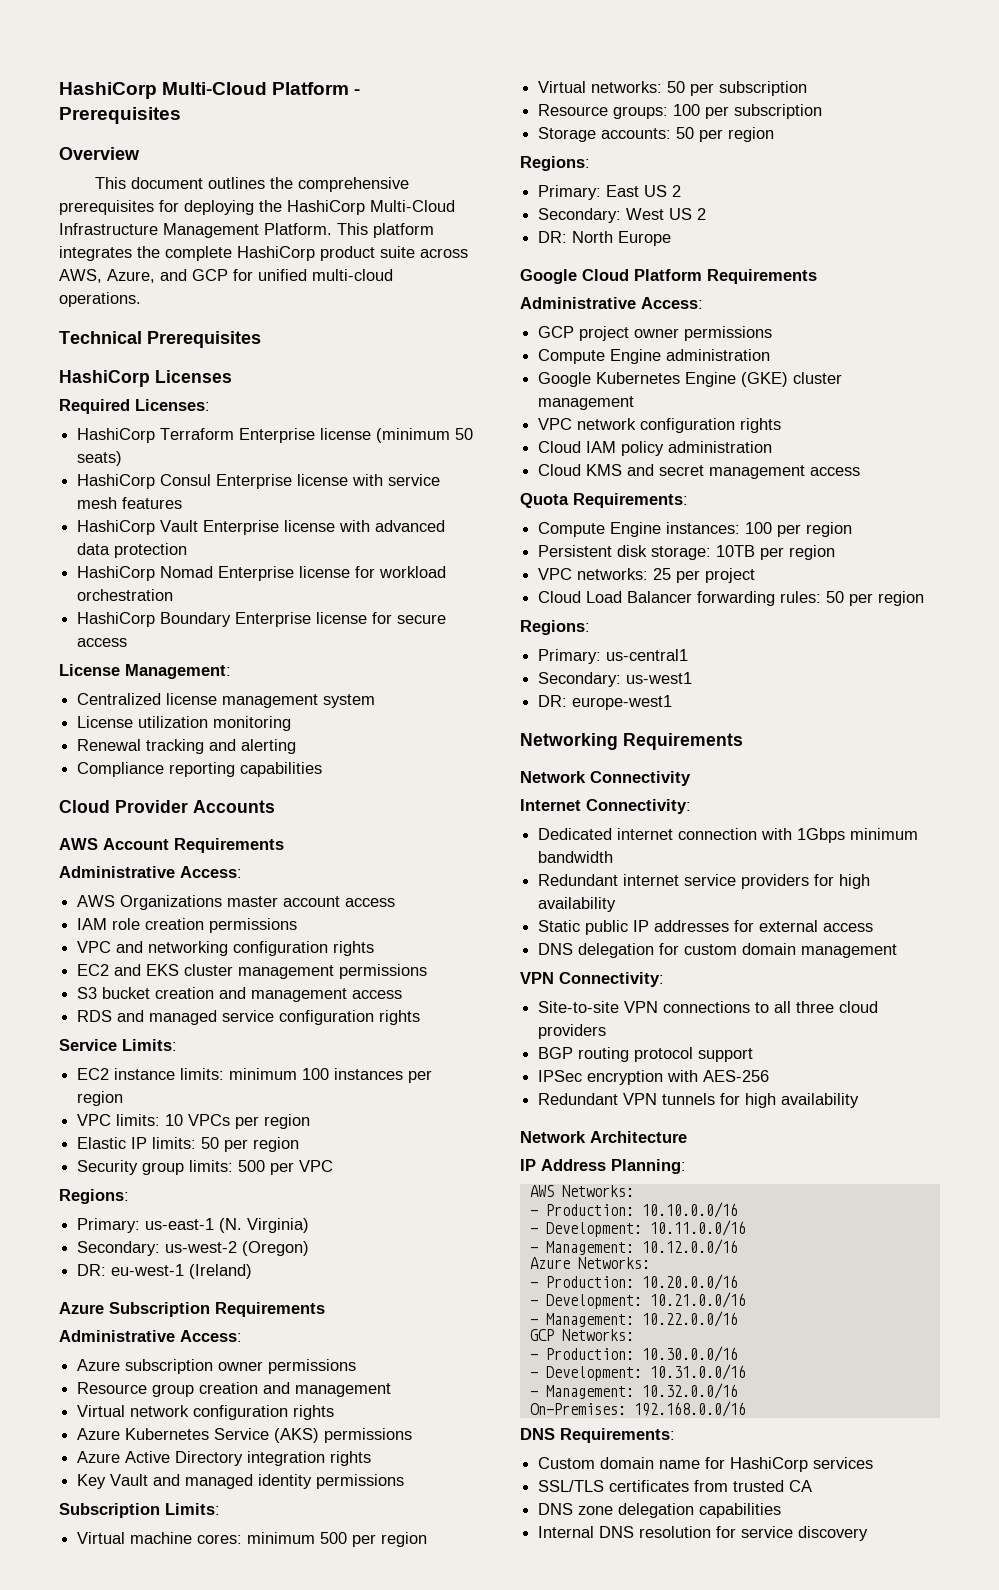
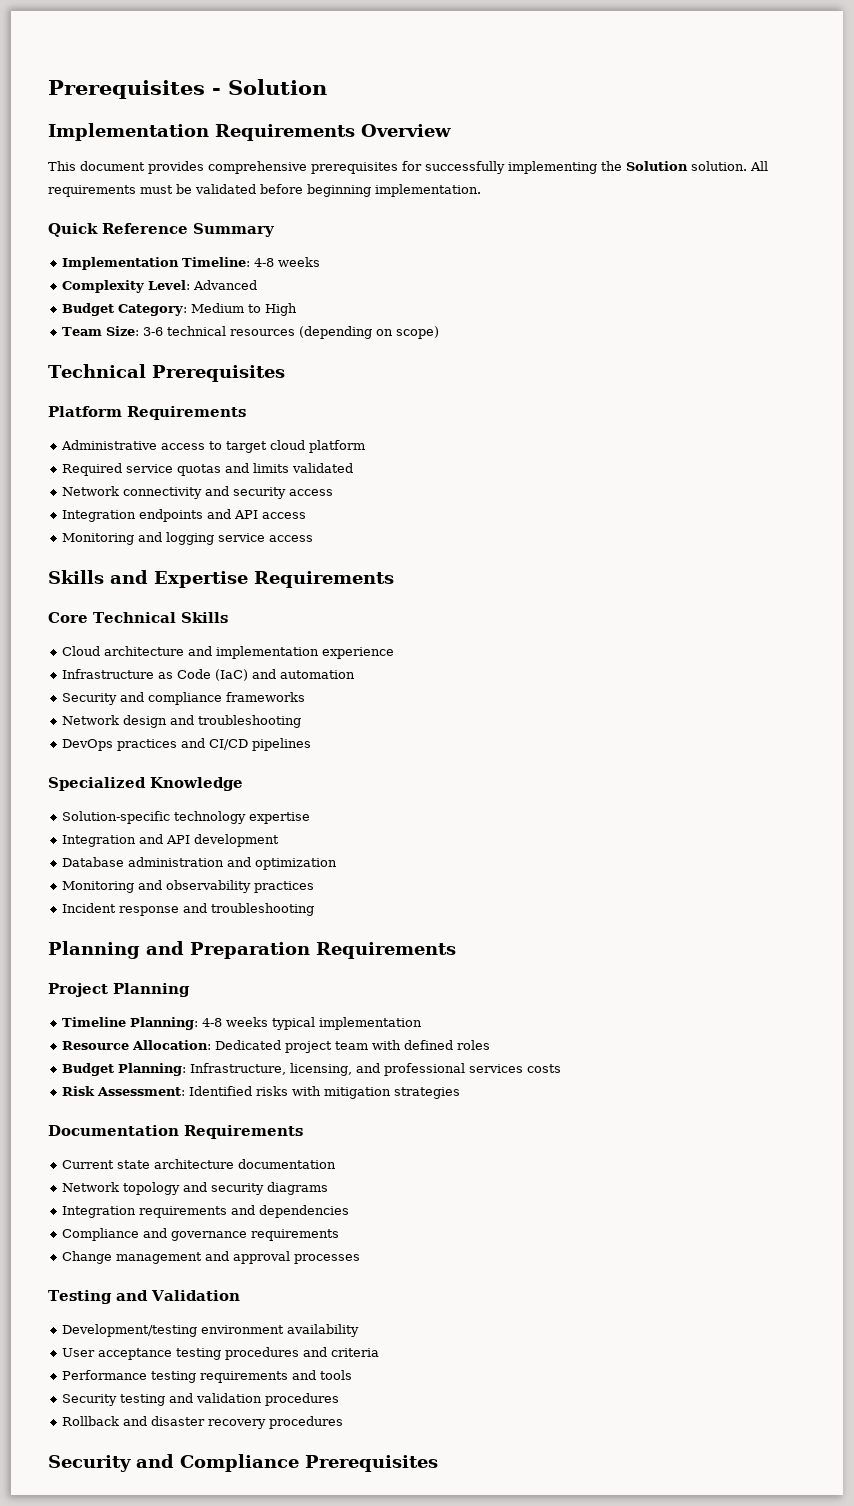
[59,82,361,99] [59,107,181,124] HashiCorp Multi-Cloud Platform - Prerequisites // -> [48,79,327,99] [48,123,355,141] Prerequisites - Solution // Implementation Requirements
[207,177,293,189] outlines the -> [148,161,204,174] provides
[184,200,455,215] [59,223,434,238] [59,246,468,261] [59,269,393,283] [59,292,141,307] [59,331,261,348] [59,370,232,387] [59,399,210,414] [77,428,474,443] [77,451,123,466] [77,474,441,489] [77,497,183,509] [77,520,446,535] [77,543,188,558] [77,566,447,581] [77,589,174,601] [77,612,447,627] [77,638,128,647] [59,664,231,679] [77,693,376,708] [77,716,292,731] [77,739,297,754] [77,762,323,777] [59,800,275,813] [59,838,284,853] [59,866,242,878] [77,895,396,910] [77,918,298,933] [77,941,375,956] [77,964,428,979] [77,987,403,1002] [77,1010,421,1025] [59,1039,177,1051] [77,1068,433,1083] [77,1091,124,1106] [77,1114,311,1129] [77,1137,300,1152] [77,1160,334,1175] [59,1189,129,1204] [77,1218,310,1233] [77,1241,310,1256] [77,1264,253,1279] [59,1302,325,1317] [59,1330,242,1342] [77,1359,357,1374] [77,1382,392,1397] [77,1405,335,1420] [77,1428,413,1443] [77,1451,372,1466] [77,1474,405,1489] [59,1503,220,1518] [77,1532,428,1547] [538,81,808,96] [538,104,823,119] [538,127,775,142] [520,156,590,171] [538,185,682,200] [538,208,707,223] [538,231,672,246] [520,269,817,284] [520,297,703,309] [538,326,773,341] [538,349,771,364] [538,372,843,387] [538,396,635,410] [538,418,782,433] [538,441,773,456] [538,464,861,479] [520,493,688,508] [538,522,853,537] [538,545,836,560] [538,568,756,583] [538,591,925,606] [520,620,590,635] [538,649,689,664] [538,672,693,687] [538,695,673,710] [520,733,743,750] [520,771,691,786] [520,799,691,814] [538,828,919,843] [538,851,614,863] [538,874,871,889] [538,897,617,912] [538,920,874,935] [538,943,898,958] [520,972,664,987] [538,1001,879,1013] [538,1024,607,1039] [538,1047,754,1062] [538,1070,770,1085] [538,1093,860,1108] [520,1131,687,1143] [520,1159,686,1174] [529,1185,634,1197] [529,1202,738,1218] [529,1220,746,1237] [529,1239,738,1255] [529,1257,650,1269] [529,1274,738,1290] [529,1292,746,1309] [529,1311,738,1327] [529,1329,634,1341] [529,1346,738,1362] [529,1364,746,1381] [529,1383,738,1399] [529,1401,746,1417] [520,1428,675,1443] [538,1457,874,1472] [538,1480,813,1492] [538,1503,782,1518] [538,1526,869,1541] deploying the HashiCorp Multi-Cloud Infrastructure Management Platform. This platform integrates the complete HashiCorp product suite across AWS, Azure, and GCP for unified multi-cloud operations. // Technical Prerequisites // HashiCorp Licenses // Required Licenses: // HashiCorp Terraform Enterprise license (minimum 50 seats) // HashiCorp Consul Enterprise license with service mesh features // HashiCorp Vault Enterprise license with advanced data protection // HashiCorp Nomad Enterprise license for workload orchestration // HashiCorp Boundary Enterprise license for secure access // License Management: // Centralized license management system // License utilization monitoring // Renewal tracking and alerting // Compliance reporting capabilities // Cloud Provider Accounts // AWS Account Requirements // Administrative Access: // AWS Organizations master account access // IAM role creation permissions // VPC and networking configuration rights // EC2 and EKS cluster management permissions // S3 bucket creation and management access // RDS and managed service configuration rights // Service Limits: // EC2 instance limits: minimum 100 instances per region // VPC limits: 10 VPCs per region // Elastic IP limits: 50 per region // Security group limits: 500 per VPC // Regions: // Primary: us-east-1 (N. Virginia) // Secondary: us-west-2 (Oregon) // DR: eu-west-1 (Ireland) // Azure Subscription Requirements // Administrative Access: // Azure subscription owner permissions // Resource group creation and management // Virtual network configuration rights // Azure Kubernetes Service (AKS) permissions // Azure Active Directory integration rights // Key Vault and managed identity permissions // Subscription Limits: // Virtual machine cores: minimum 500 per region // Virtual networks: 50 per subscription // Resource groups: 100 per subscription // Storage accounts: 50 per region // Regions: // Primary: East US 2 // Secondary: West US 2 // DR: North Europe // Google Cloud Platform Requirements // Administrative Access: // GCP project owner permissions // Compute Engine administration // Google Kubernetes Engine (GKE) cluster management // VPC network configuration rights // Cloud IAM policy administration // Cloud KMS and secret management access // Quota Requirements: // Compute Engine instances: 100 per region // Persistent disk storage: 10TB per region // VPC networks: 25 per project // Cloud Load Balancer forwarding rules: 50 per region // Regions: // Primary: us-central1 // Secondary: us-west1 // DR: europe-west1 // Networking Requirements // Network Connectivity // Internet Connectivity: // Dedicated internet connection with 1Gbps minimum bandwidth // Redundant internet service providers for high availability // Static public IP addresses for external access // DNS delegation for custom domain management // VPN Connectivity: // Site-to-site VPN connections to all three cloud providers // BGP routing protocol support // IPSec encryption with AES-256 // Redundant VPN tunnels for high availability // Network Architecture // IP Address Planning: // AWS Networks: // - Production: 10.10.0.0/16 // - Development: 10.11.0.0/16 // - Management: 10.12.0.0/16 // Azure Networks: // - Production: 10.20.0.0/16 // - Development: 10.21.0.0/16 // - Management: 10.22.0.0/16 // GCP Networks: // - Production: 10.30.0.0/16 // - Development: 10.31.0.0/16 // - Management: 10.32.0.0/16 // On-Premises: 192.168.0.0/16 // DNS Requirements: // Custom domain name for HashiCorp services // SSL/TLS certificates from trusted CA // DNS zone delegation capabilities // Internal DNS resolution for service discovery -> [425,161,768,174] [48,184,481,197] [48,223,275,237] [62,257,321,270] [62,280,258,293] [62,303,298,316] [62,326,440,339] [48,364,285,382] [48,406,246,420] [61,440,366,453] [62,463,354,476] [62,486,334,499] [62,509,307,522] [62,532,314,545] [48,570,394,588] [48,612,228,623] [62,646,395,659] [62,669,356,681] [62,692,306,705] [62,715,302,728] [62,738,312,751] [48,777,243,791] [62,811,311,824] [62,834,280,847] [62,857,338,870] [62,880,315,893] [62,903,315,916] [48,941,456,959] [48,983,190,997] [62,1017,423,1030] [62,1040,491,1053] [62,1063,562,1076] [62,1086,461,1099] [48,1125,303,1139] [62,1159,337,1169] [62,1182,329,1195] [62,1205,350,1218] [62,1228,340,1241] [62,1251,361,1264] [48,1290,240,1304] [62,1324,360,1337] [62,1347,380,1360] [62,1370,353,1383] [62,1393,340,1406] [62,1416,344,1429] [48,1454,438,1472] successfully implementing the Solution solution. All requirements must be validated before beginning implementation. // Quick Reference Summary // Implementation Timeline: 4-8 weeks // Complexity Level: Advanced // Budget Category: Medium to High // Team Size: 3-6 technical resources (depending on scope) // Technical Prerequisites // Platform Requirements // Administrative access to target cloud platform // Required service quotas and limits validated // Network connectivity and security access // Integration endpoints and API access // Monitoring and logging service access // Skills and Expertise Requirements // Core Technical Skills // Cloud architecture and implementation experience // Infrastructure as Code (IaC) and automation // Security and compliance frameworks // Network design and troubleshooting // DevOps practices and CI/CD pipelines // Specialized Knowledge // Solution-specific technology expertise // Integration and API development // Database administration and optimization // Monitoring and observability practices // Incident response and troubleshooting // Planning and Preparation Requirements // Project Planning // Timeline Planning: 4-8 weeks typical implementation // Resource Allocation: Dedicated project team with defined roles // Budget Planning: Infrastructure, licensing, and professional services costs // Risk Assessment: Identified risks with mitigation strategies // Documentation Requirements // Current state architecture documentation // Network topology and security diagrams // Integration requirements and dependencies // Compliance and governance requirements // Change management and approval processes // Testing and Validation // Development/testing environment availability // User acceptance testing procedures and criteria // Performance testing requirements and tools // Security testing and validation procedures // Rollback and disaster recovery procedures // Security and Compliance Prerequisites

